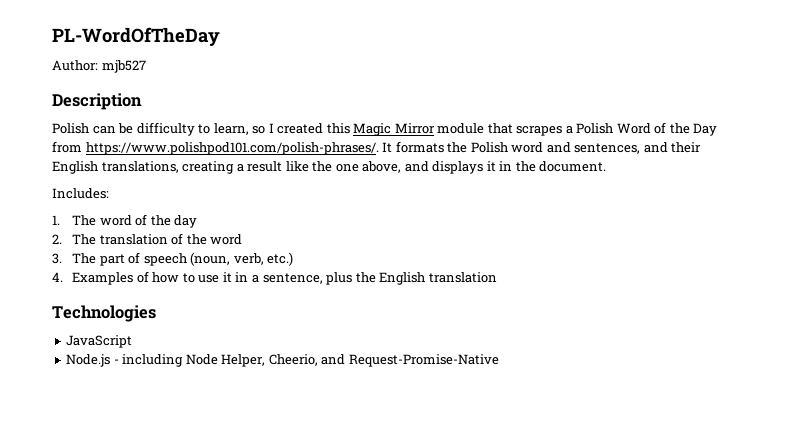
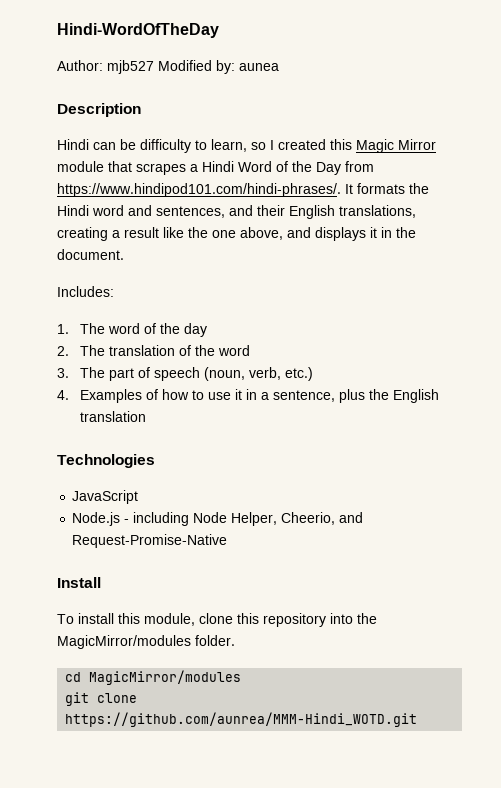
[52,27,220,46] PL-WordOfTheDay -> [57,23,219,38] Hindi-WordOfTheDay
(146, 66) none -> [158,60,279,74] Modified by: aunea
[52,123,89,134] Polish -> [57,139,89,150] Hindi
[576,123,614,134] Polish -> [202,161,234,172] Hindi
[85,142,379,155] https://www.polishpod101.com/polish-phrases/. -> [57,183,341,197] https://www.hindipod101.com/hindi-phrases/.
[470,142,508,153] Polish -> [57,205,89,216] Hindi
(499, 360) none -> [57,577,101,588] [57,613,377,627] [57,635,235,649] [65,670,242,685] [65,692,138,706] [65,712,418,727] // Install // To install this module, clone this repository into the MagicMirror/modules folder. // cd MagicMirror/modules // git clone https://github.com/aunrea/MMM-Hindi_WOTD.git

